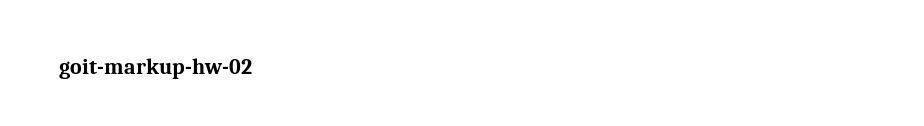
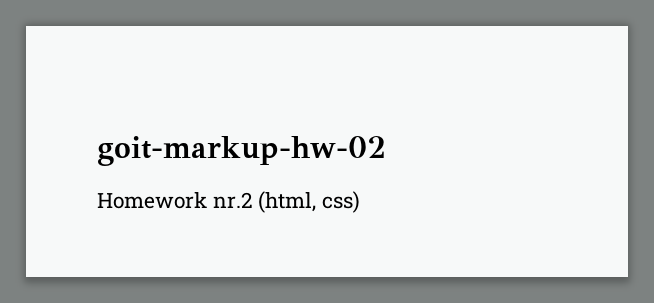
(252, 68) none -> [97,191,361,213] // Homework nr.2 (html, css)

